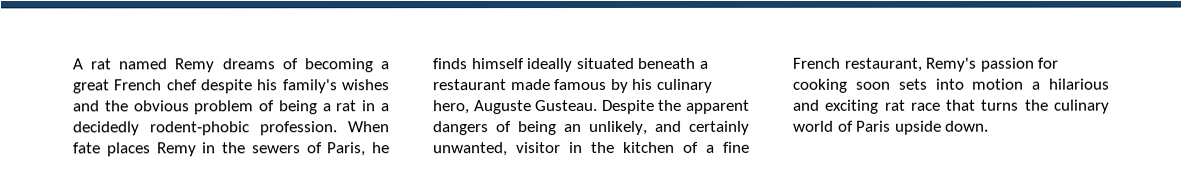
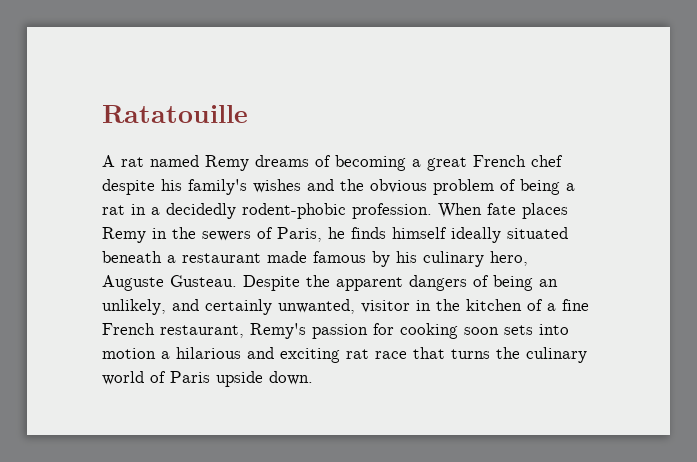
(72, 64) none -> [102,105,248,123] Ratatouille //

